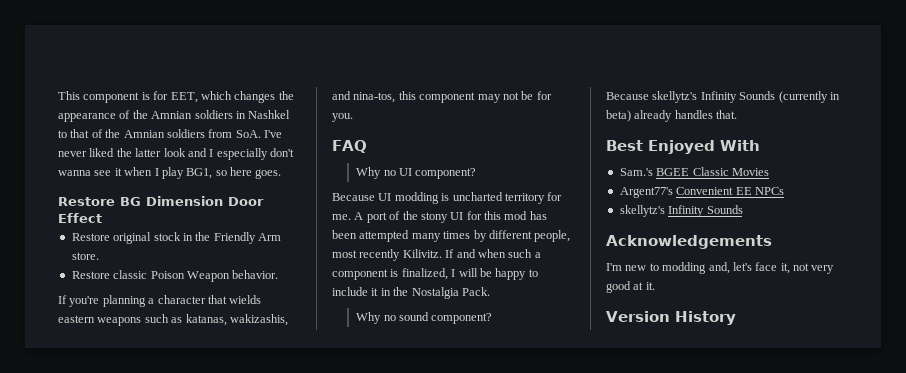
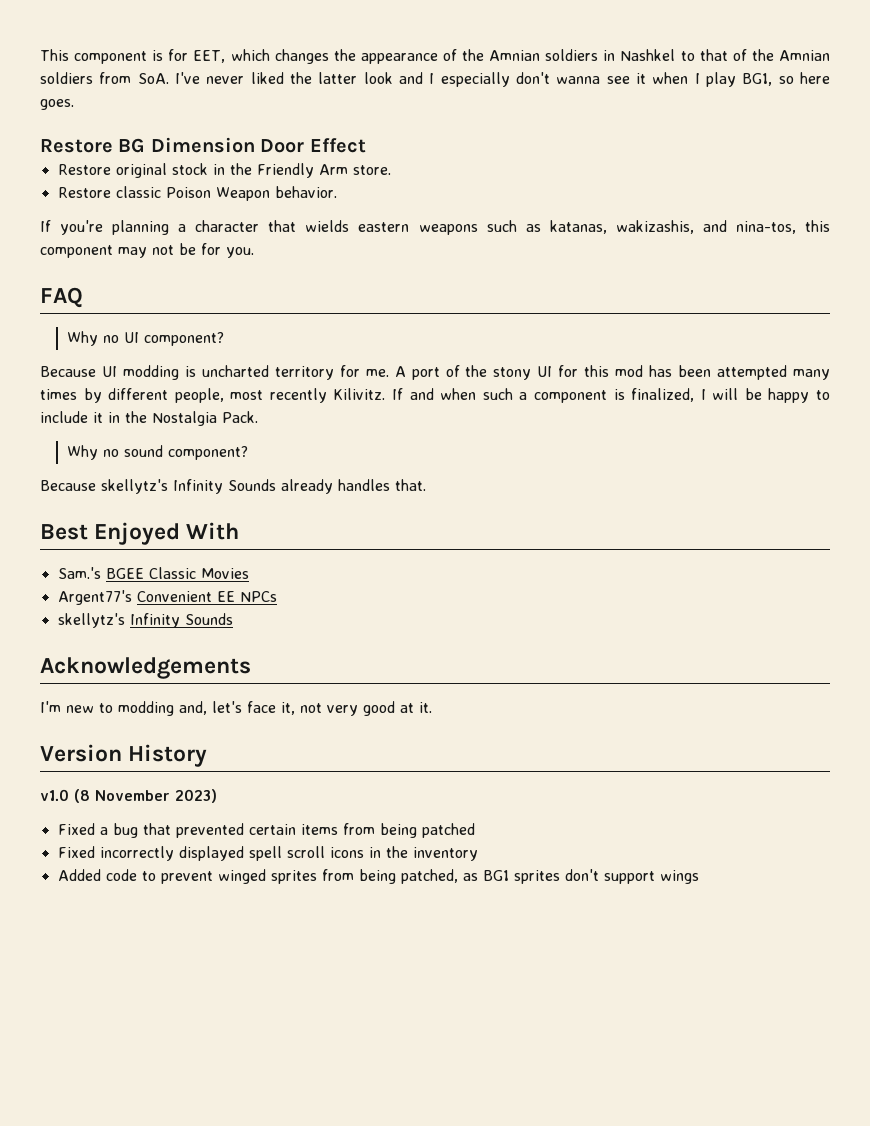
[778,91,840,103] [606,110,631,122] (currently in beta) -> (276, 485) none
(736, 318) none -> [40,789,217,803] [57,823,475,838] [57,846,478,861] [57,869,699,884] // v1.0 (8 November 2023) // Fixed a bug that prevented certain items from being patched // Fixed incorrectly displayed spell scroll icons in the inventory // Added code to prevent winged sprites from being patched, as BG1 sprites don't support wings

